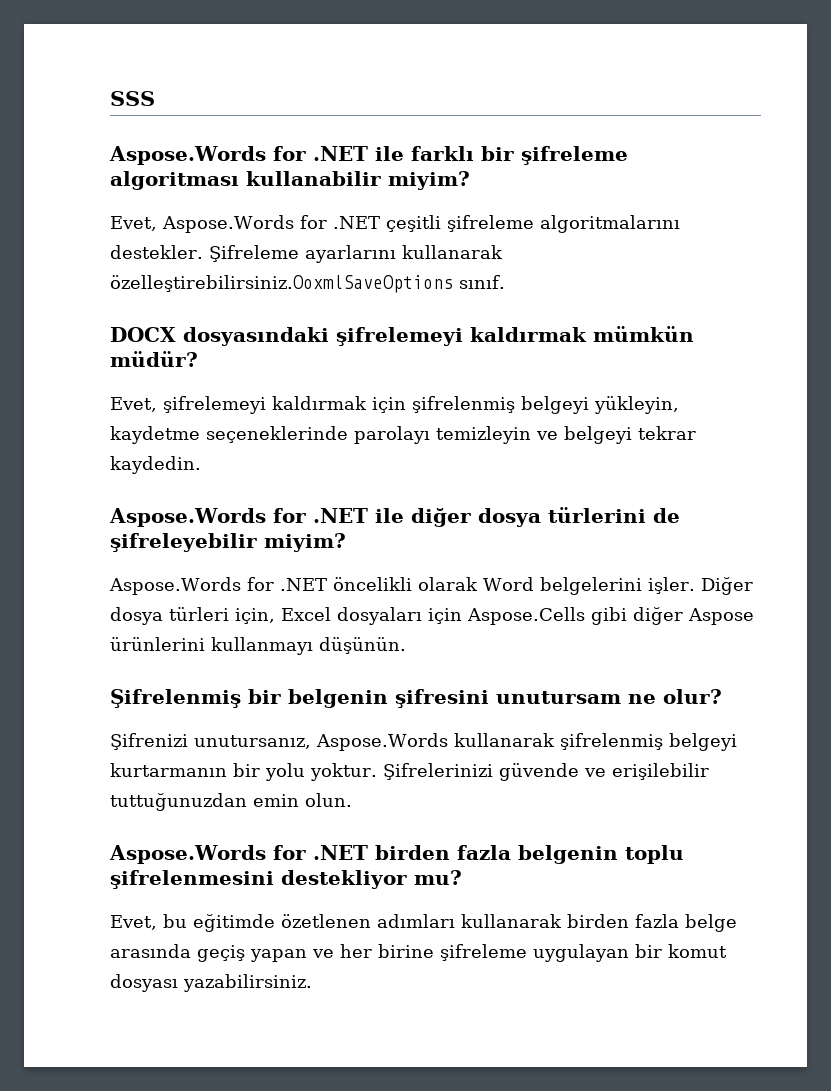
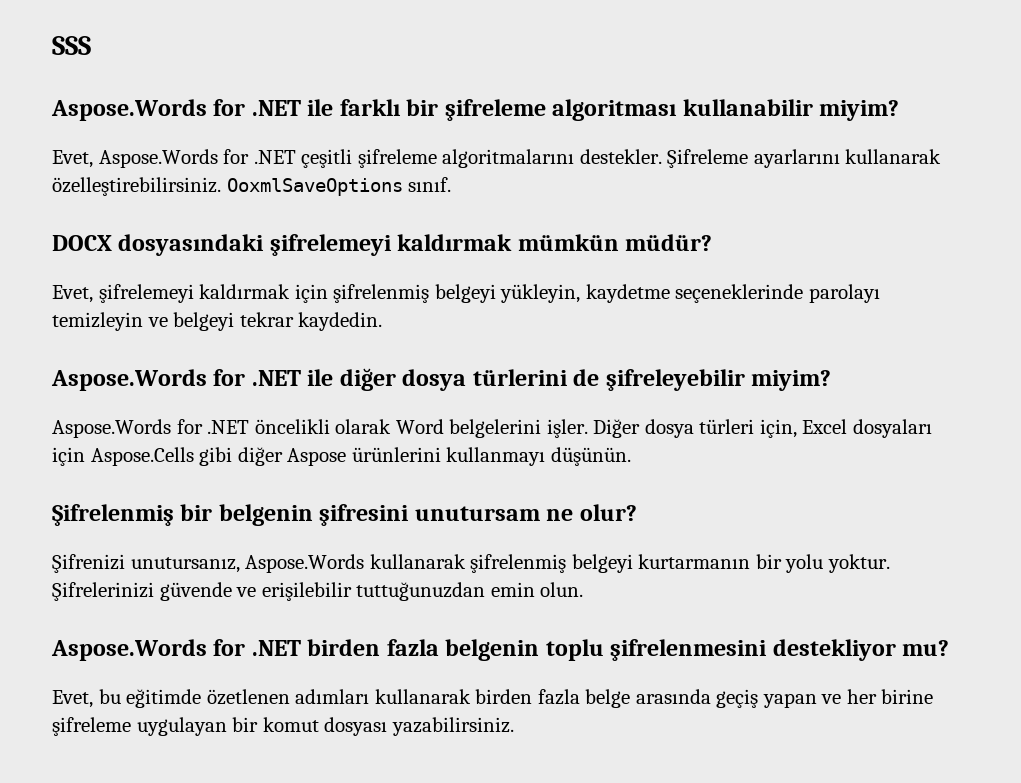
[110,275,453,293] özelleştirebilirsiniz.OoxmlSaveOptions -> [52,177,403,196] özelleştirebilirsiniz. OoxmlSaveOptions

